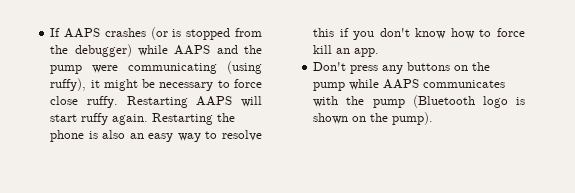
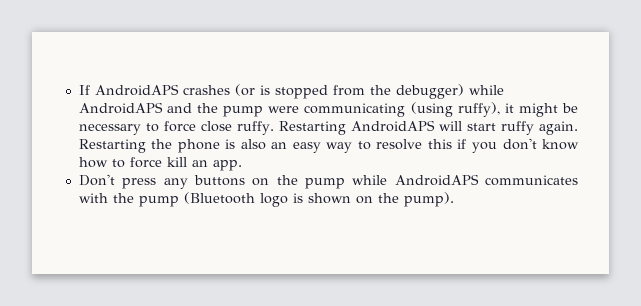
[64,28,101,38] AAPS -> [94,84,179,96] AndroidAPS
[174,45,211,55] AAPS -> [78,102,163,114] AndroidAPS
[196,96,233,106] AAPS -> [350,120,435,132] AndroidAPS
[383,79,420,89] AAPS -> [394,174,479,186] AndroidAPS

